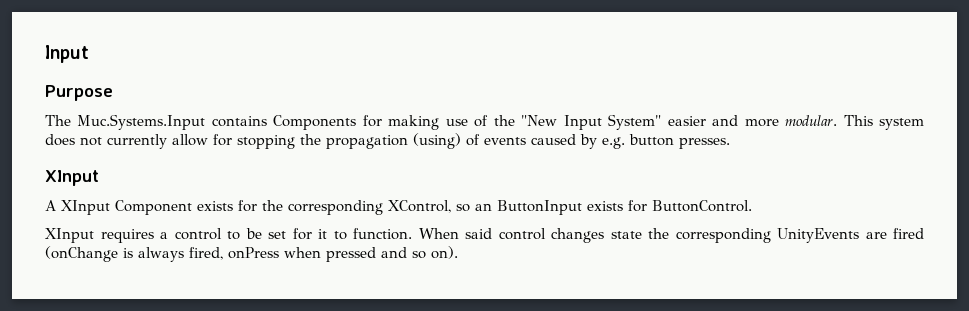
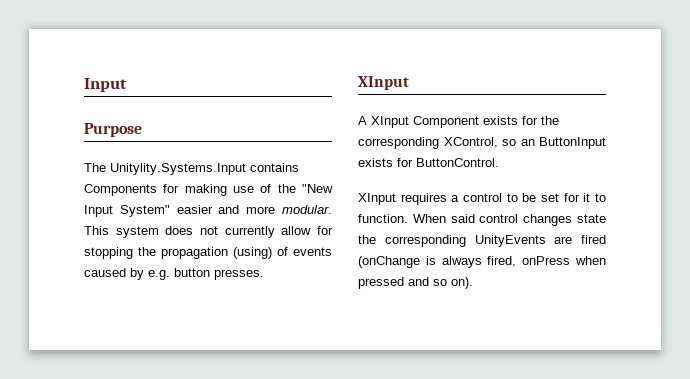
[77,114,206,130] Muc.Systems.Input -> [110,163,246,175] Unitylity.Systems.Input

